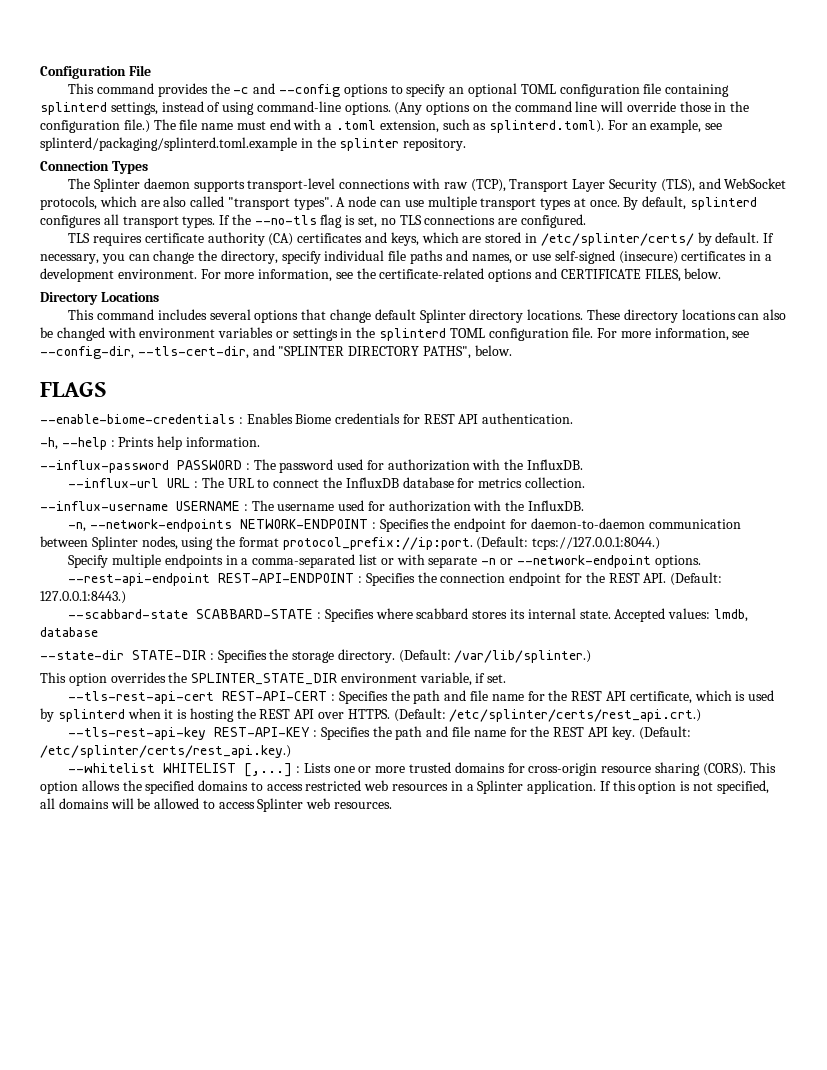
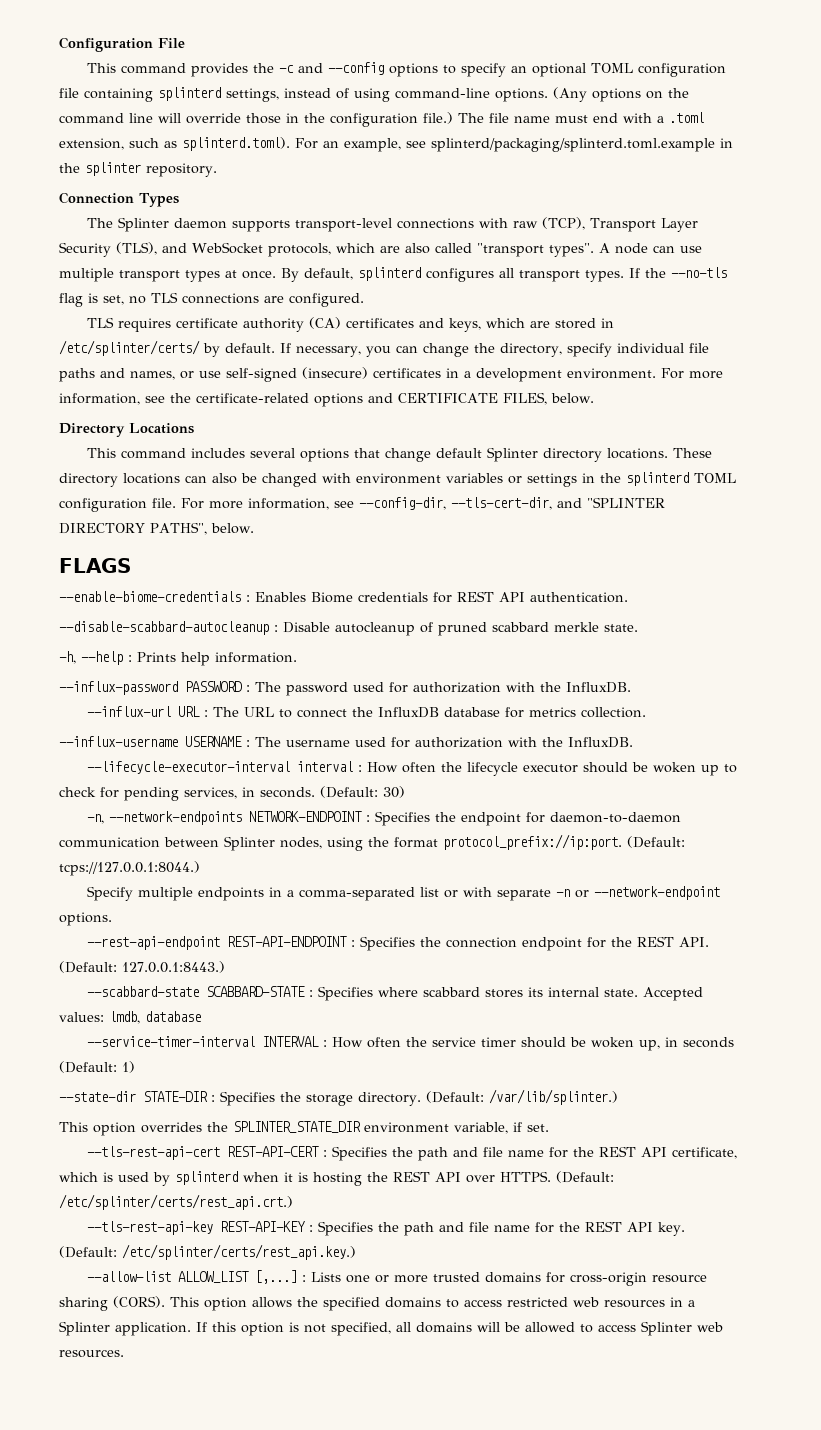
(574, 418) none -> [59,621,638,636] // --disable-scabbard-autocleanup : Disable autocleanup of pruned scabbard merkle state.
(585, 505) none -> [87,761,738,776] [59,786,405,801] // --lifecycle-executor-interval interval : How often the lifecycle executor should be woken up to check for pending services, in seconds. (Default: 30)
(98, 632) none -> [87,1036,735,1051] [59,1061,135,1073] // --service-timer-interval INTERVAL : How often the service timer should be woken up, in seconds (Default: 1)
[68,763,237,773] --whitelist WHITELIST -> [87,1271,250,1283] --allow-list ALLOW_LIST

